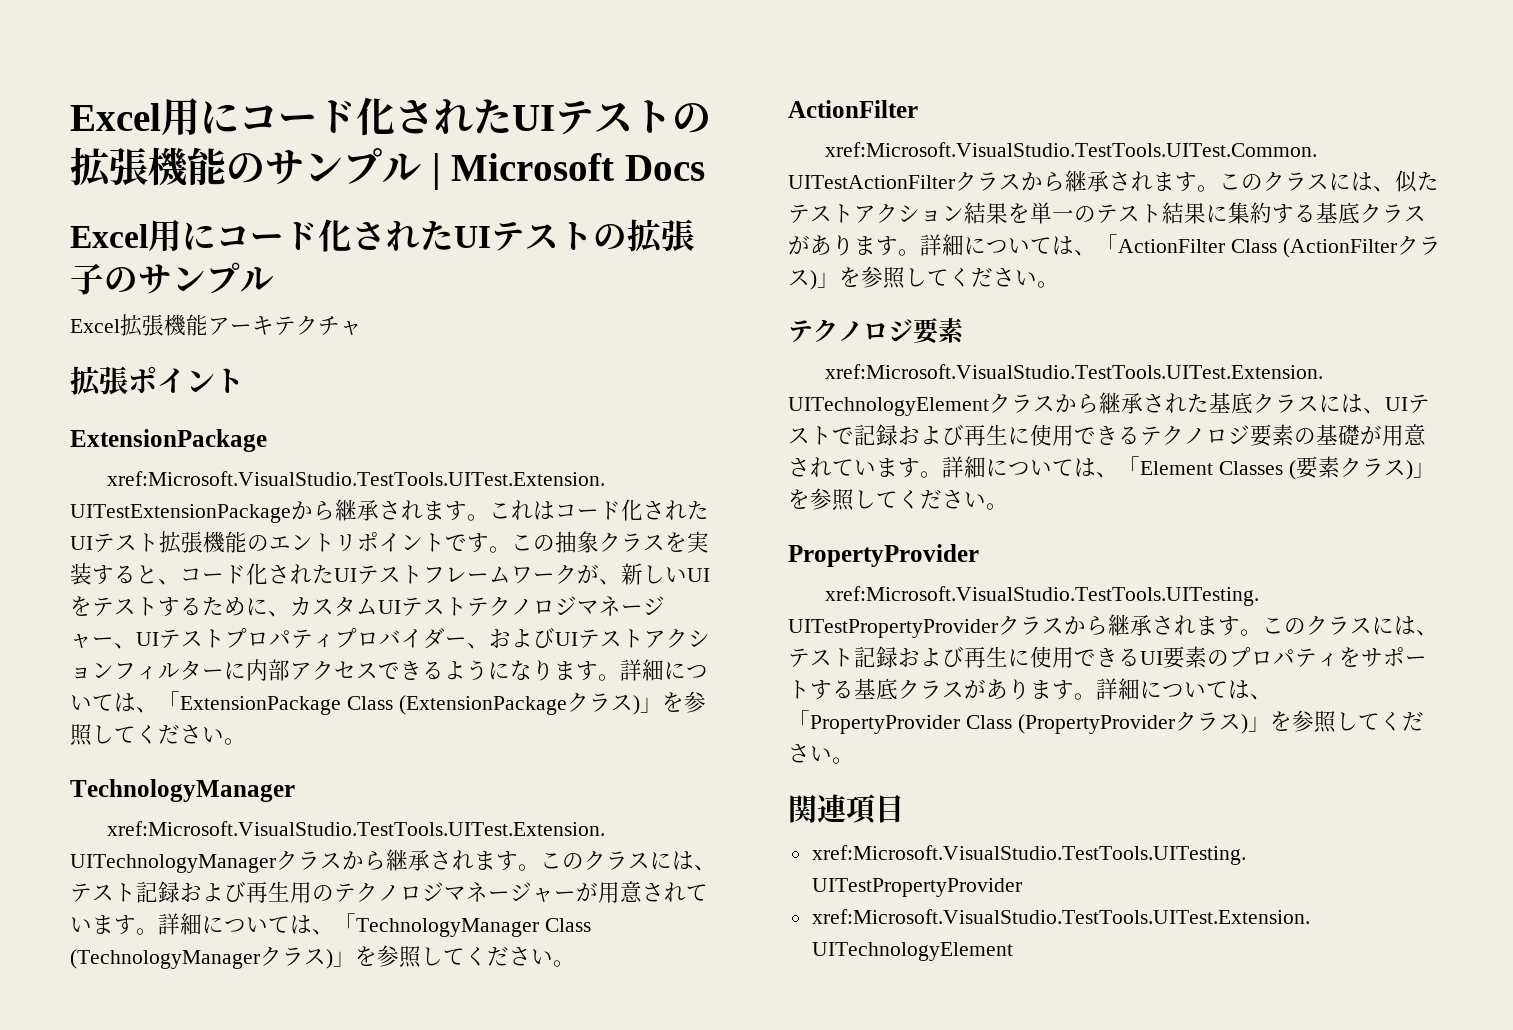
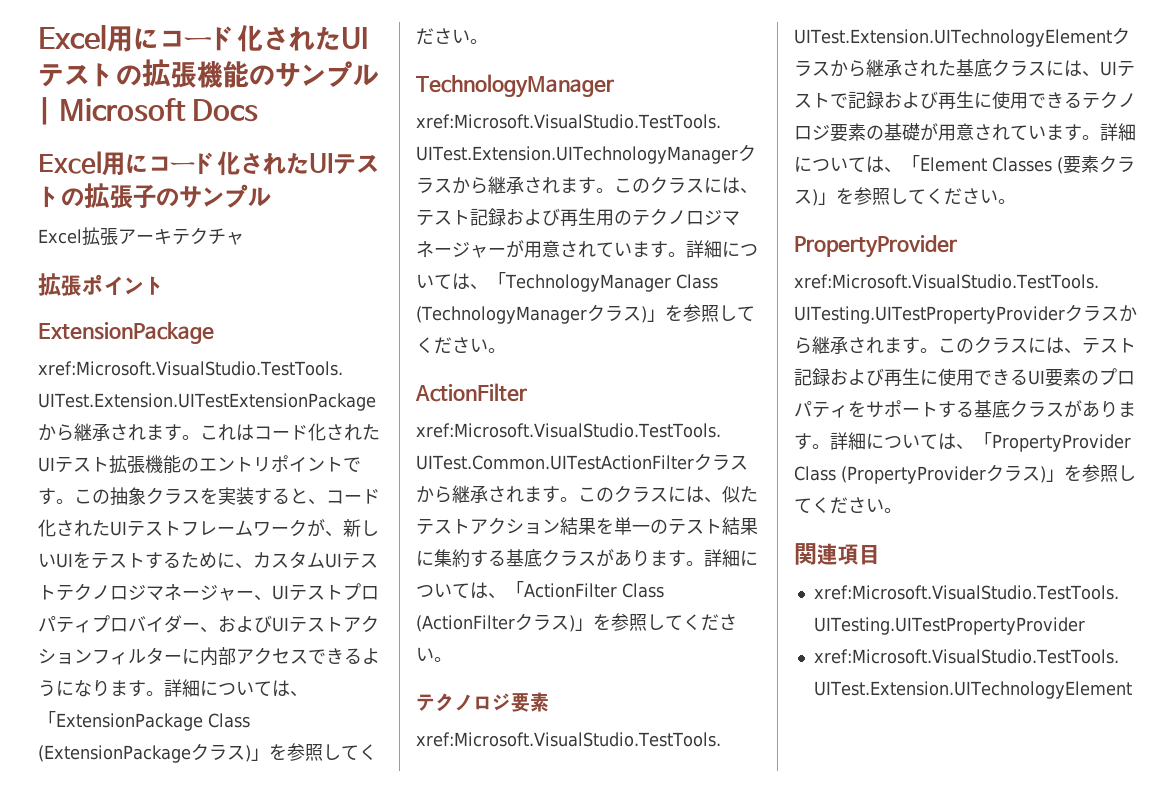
[164,314,208,336] 機能 -> (118, 237) none

